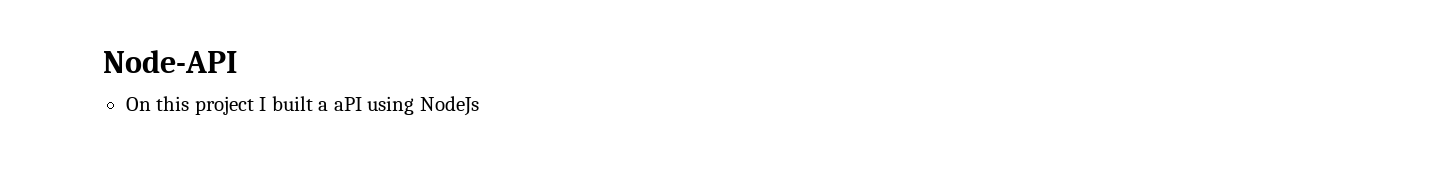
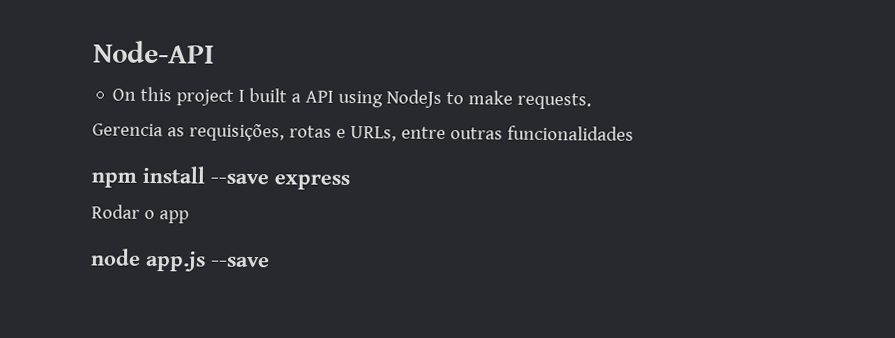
[333,97,362,111] aPI -> [305,90,335,103] API
(479, 106) none -> [446,90,593,110] [92,123,634,142] [91,165,350,191] [91,204,189,224] [91,248,270,272] to make requests. // Gerencia as requisições, rotas e URLs, entre outras funcionalidades // npm install --save express // Rodar o app // node app.js --save

